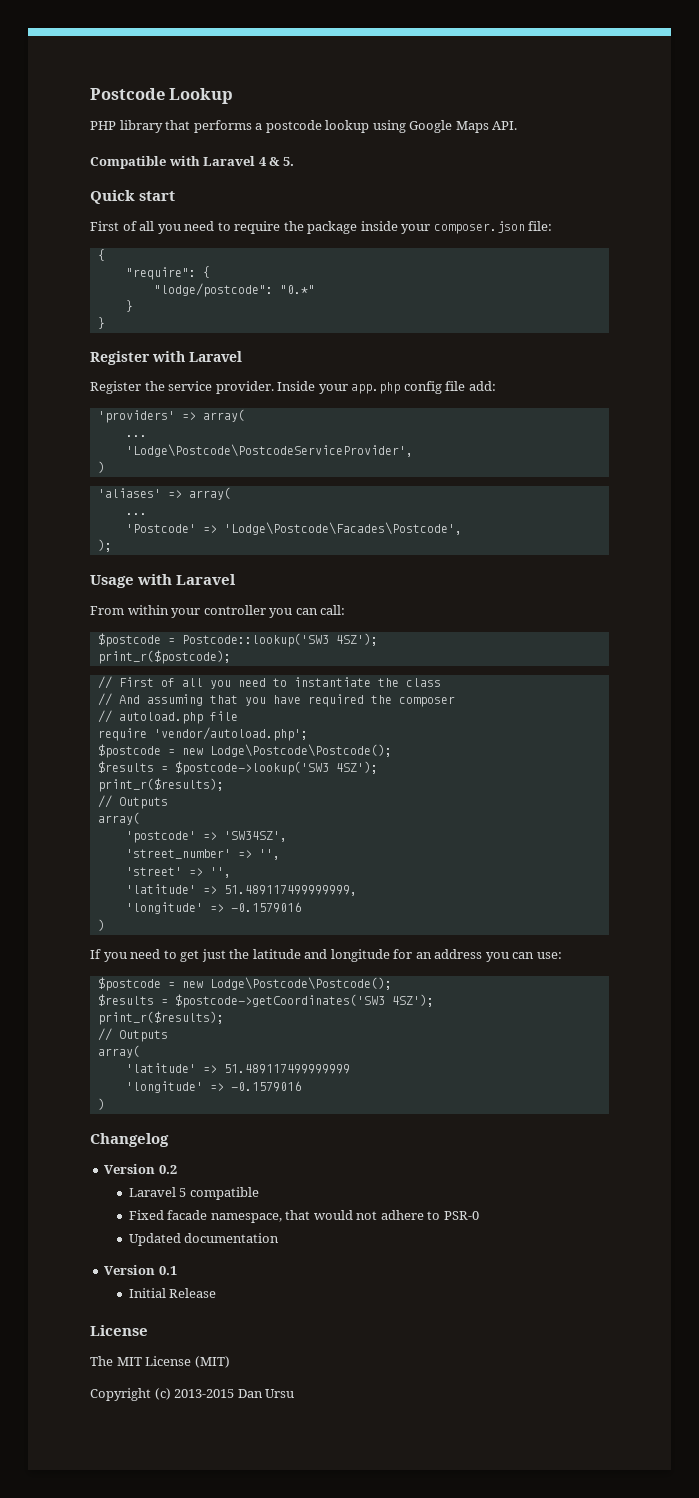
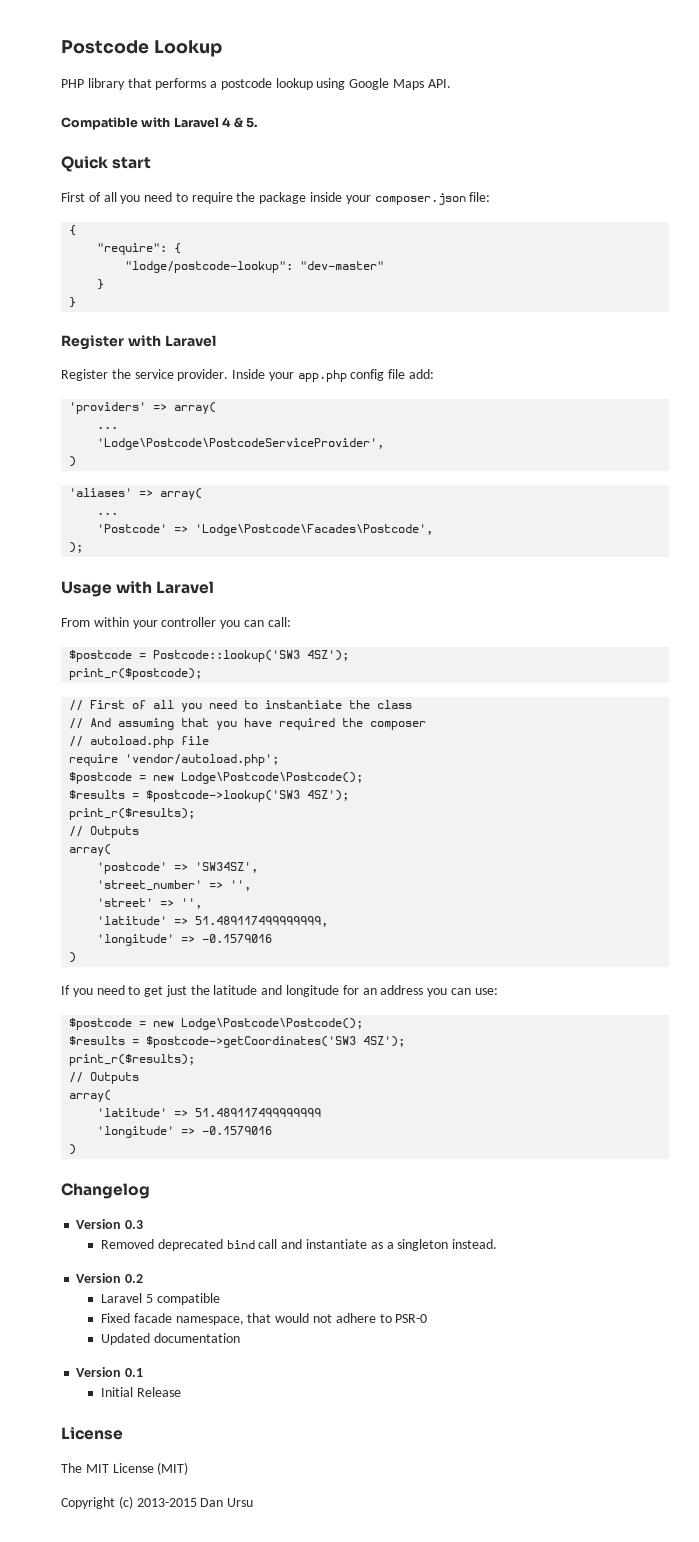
[153,283,315,297] "lodge/postcode": "0.*" -> [125,261,385,273] "lodge/postcode-lookup": "dev-master"
(169, 1140) none -> [76,1219,144,1229] [101,1239,498,1251] // Version 0.3 // Removed deprecated bind call and instantiate as a singleton instead.

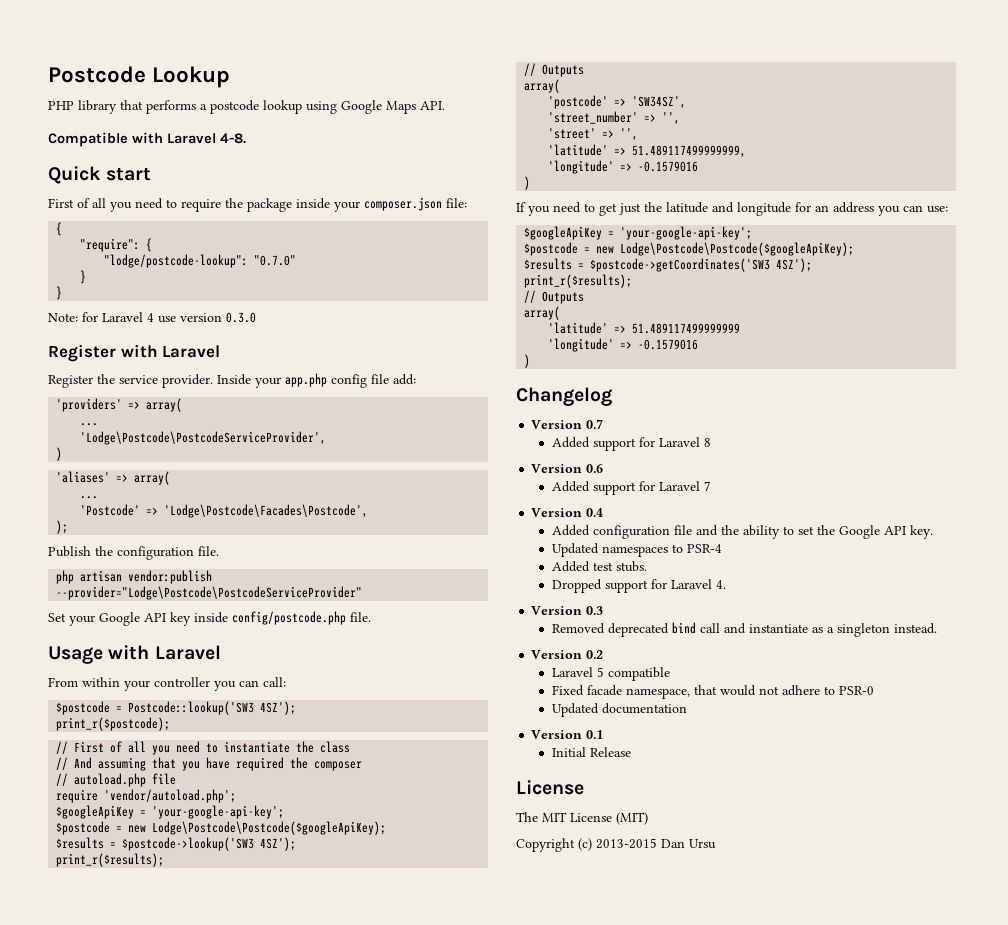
[222,117,257,128] 4 & 5. -> [220,133,246,144] 4-8.
[300,261,385,270] "dev-master" -> [254,255,297,266] "0.7.0"
(77, 302) none -> [48,312,256,323] // Note: for Laravel 4 use version 0.3.0
(84, 547) none -> [48,546,219,560] [56,570,213,584] [56,586,363,600] [48,611,371,626] // Publish the configuration file. // php artisan vendor:publish --provider="Lodge\Postcode\PostcodeServiceProvider" // Set your Google API key inside config/postcode.php file.
[69,772,364,784] // $postcode = new Lodge\Postcode\Postcode(); -> [56,805,285,819] [56,821,387,835] // $googleApiKey = 'your-google-api-key'; // $postcode = new Lodge\Postcode\Postcode($googleApiKey);
[69,1018,364,1030] // $postcode = new Lodge\Postcode\Postcode(); -> [524,226,753,240] [524,242,855,256] // $googleApiKey = 'your-google-api-key'; // $postcode = new Lodge\Postcode\Postcode($googleApiKey);
(150, 1191) none -> [531,419,604,429] [551,437,711,451] [531,464,604,473] [551,481,711,495] [531,508,604,517] [551,525,933,539] [551,543,722,557] [551,561,647,572] [551,579,726,593] // Version 0.7 // Added support for Laravel 8 // Version 0.6 // Added support for Laravel 7 // Version 0.4 // Added configuration file and the ability to set the Google API key. // Updated namespaces to PSR-4 // Added test stubs. // Dropped support for Laravel 4.

